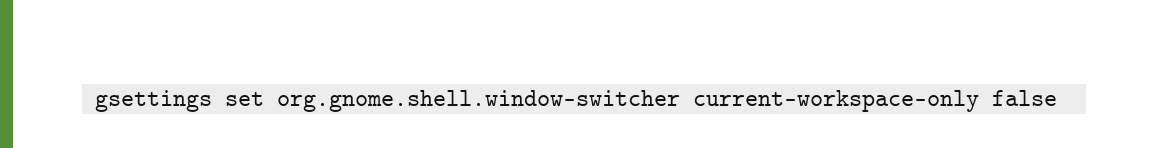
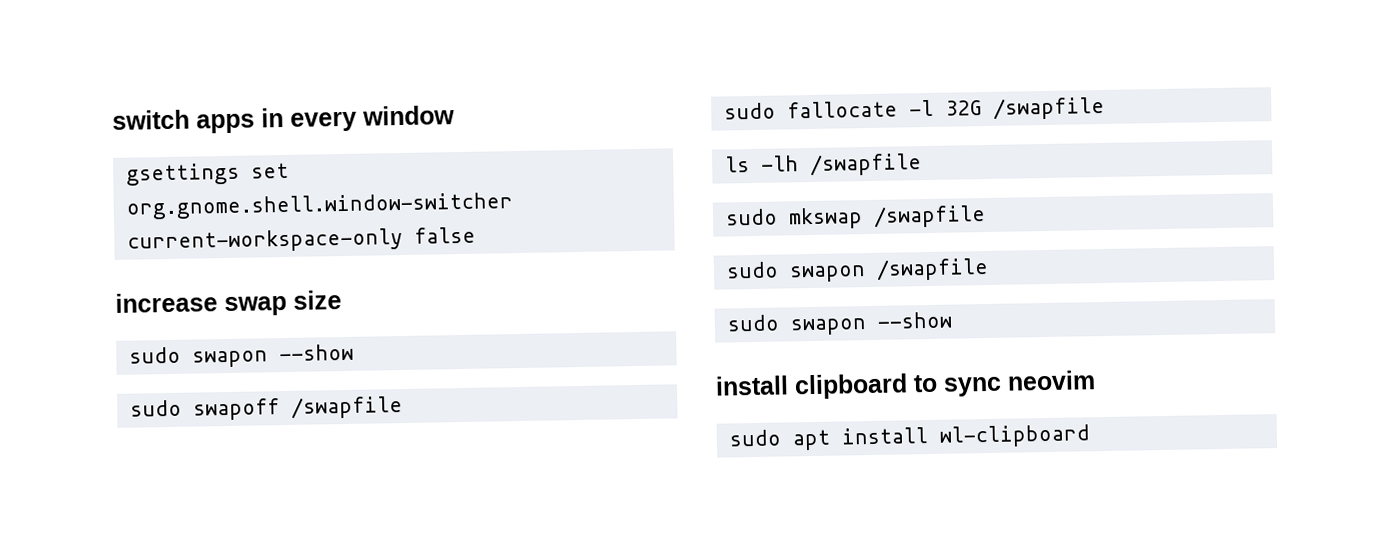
(95, 101) none -> [112,105,455,134] switch apps in every window //
(1058, 98) none -> [115,290,342,317] [128,343,354,368] [129,396,403,421] [723,96,1105,120] [724,153,922,177] [724,205,986,230] [725,257,989,283] [726,311,952,336] [715,370,1096,400] [728,424,1091,451] // increase swap size // sudo swapon --show // sudo swapoff /swapfile // sudo fallocate -l 32G /swapfile // ls -lh /swapfile // sudo mkswap /swapfile // sudo swapon /swapfile // sudo swapon --show // install clipboard to sync neovim // sudo apt install wl-clipboard

